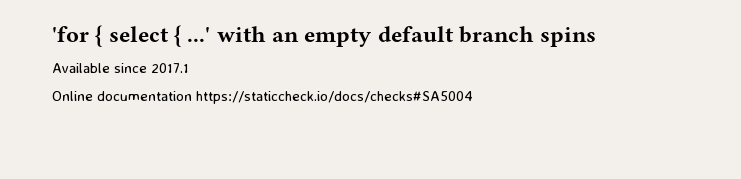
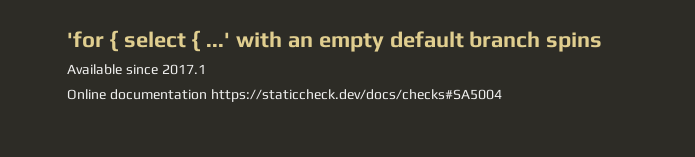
[196,91,473,104] https://staticcheck.io/docs/checks#SA5004 -> [210,89,502,102] https://staticcheck.dev/docs/checks#SA5004

